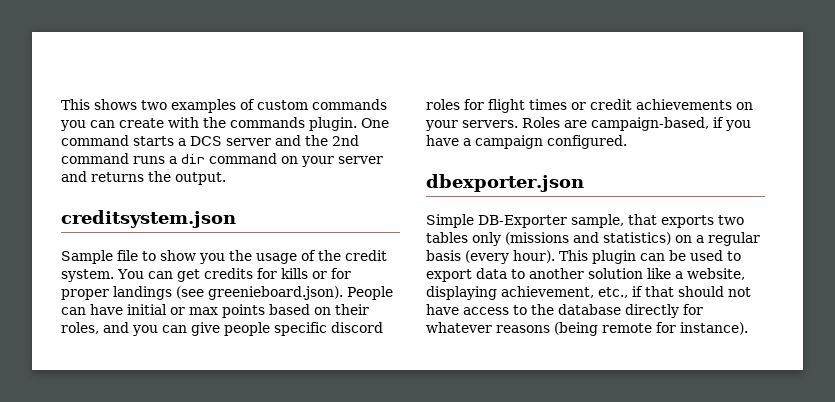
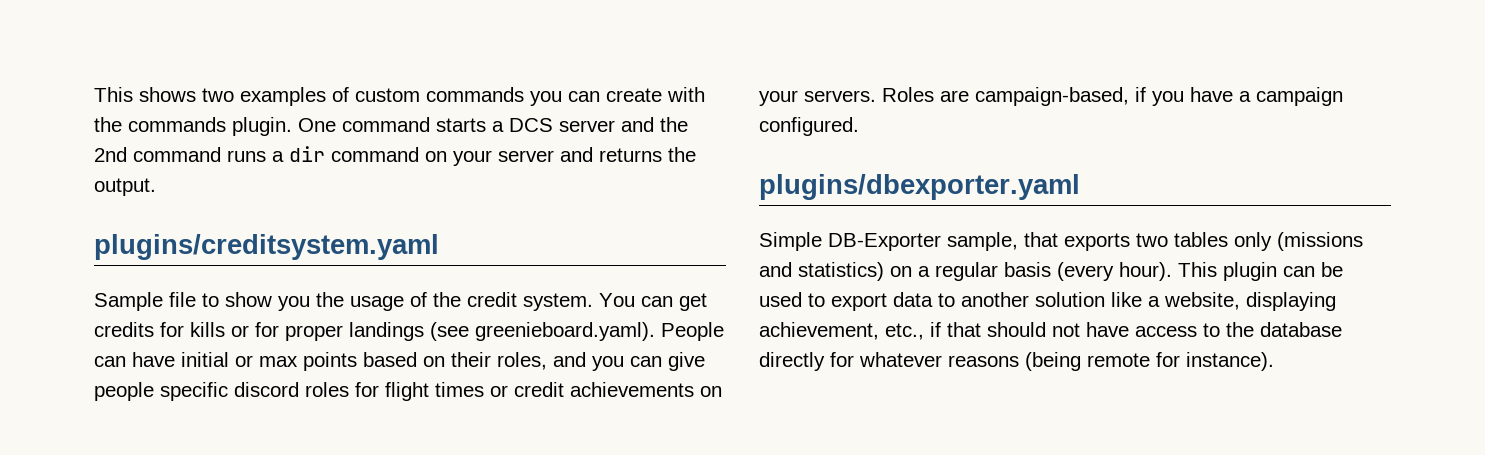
[61,210,236,228] creditsystem.json -> [94,234,439,260] plugins/creditsystem.yaml
[208,286,343,300] greenieboard.json). -> [475,322,655,341] greenieboard.yaml).
[426,174,584,192] dbexporter.json -> [759,174,1080,200] plugins/dbexporter.yaml

